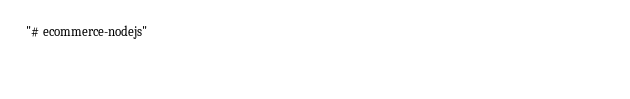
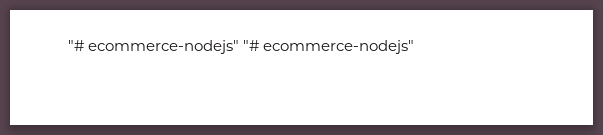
[26,25,147,39] "# ecommerce-nodejs" -> [68,40,415,54] "# ecommerce-nodejs" "# ecommerce-nodejs"

